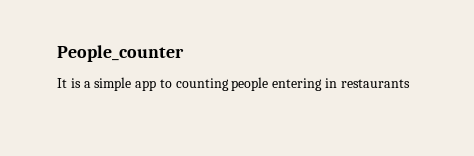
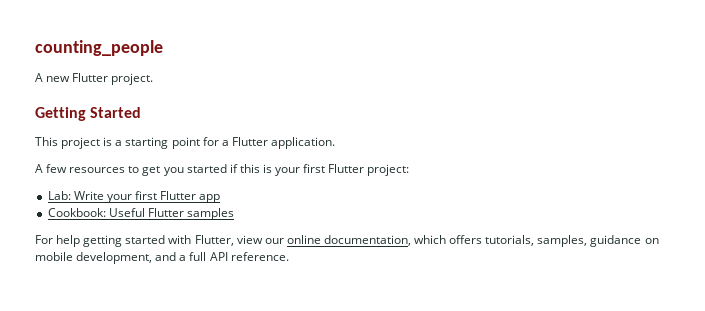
[57,45,184,62] [57,77,410,91] People_counter // It is a simple app to counting people entering in restaurants -> [35,40,163,56] [35,73,154,85] [35,107,142,121] [35,137,335,149] [35,164,410,176] [47,191,221,203] [47,208,234,220] [35,235,659,247] [35,252,289,264] counting_people // A new Flutter project. // Getting Started // This project is a starting point for a Flutter application. // A few resources to get you started if this is your first Flutter project: // Lab: Write your first Flutter app // Cookbook: Useful Flutter samples // For help getting started with Flutter, view our online documentation, which offers tutorials, samples, guidance on mobile development, and a full API reference.

